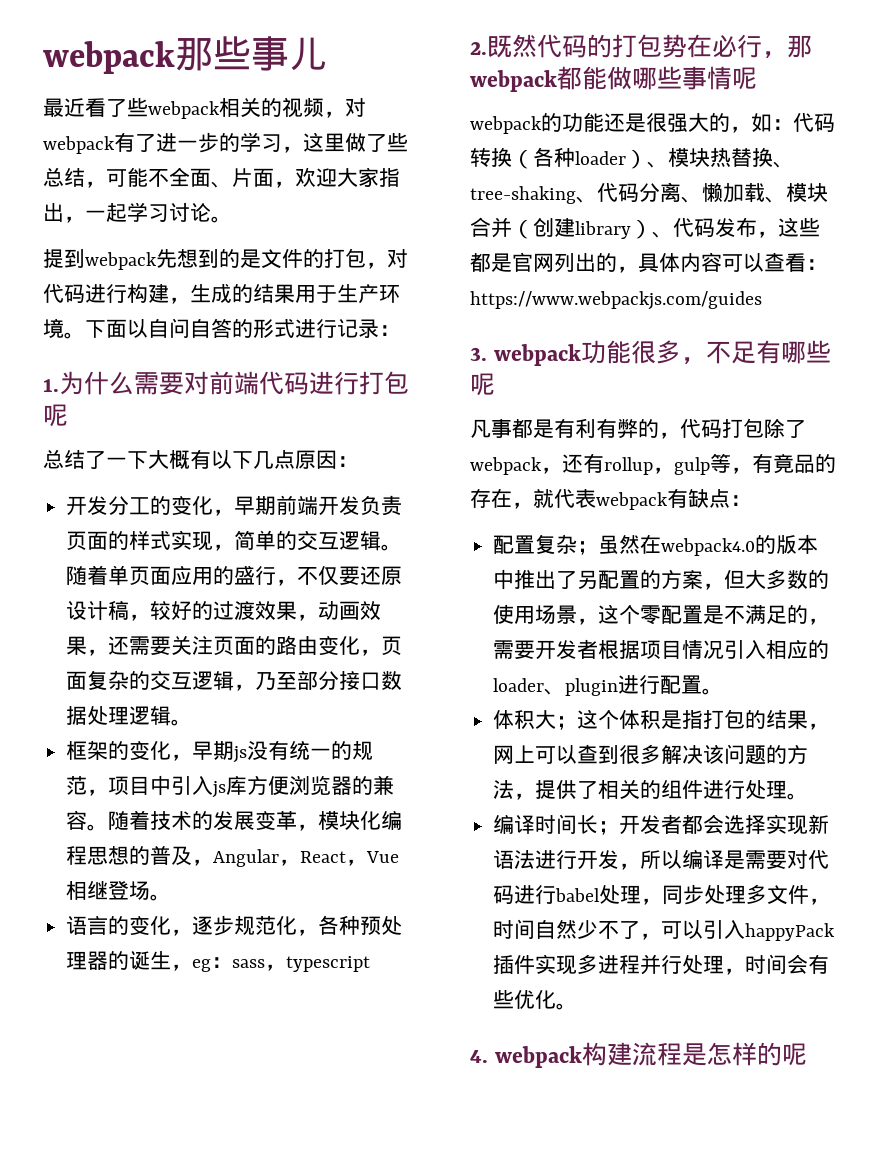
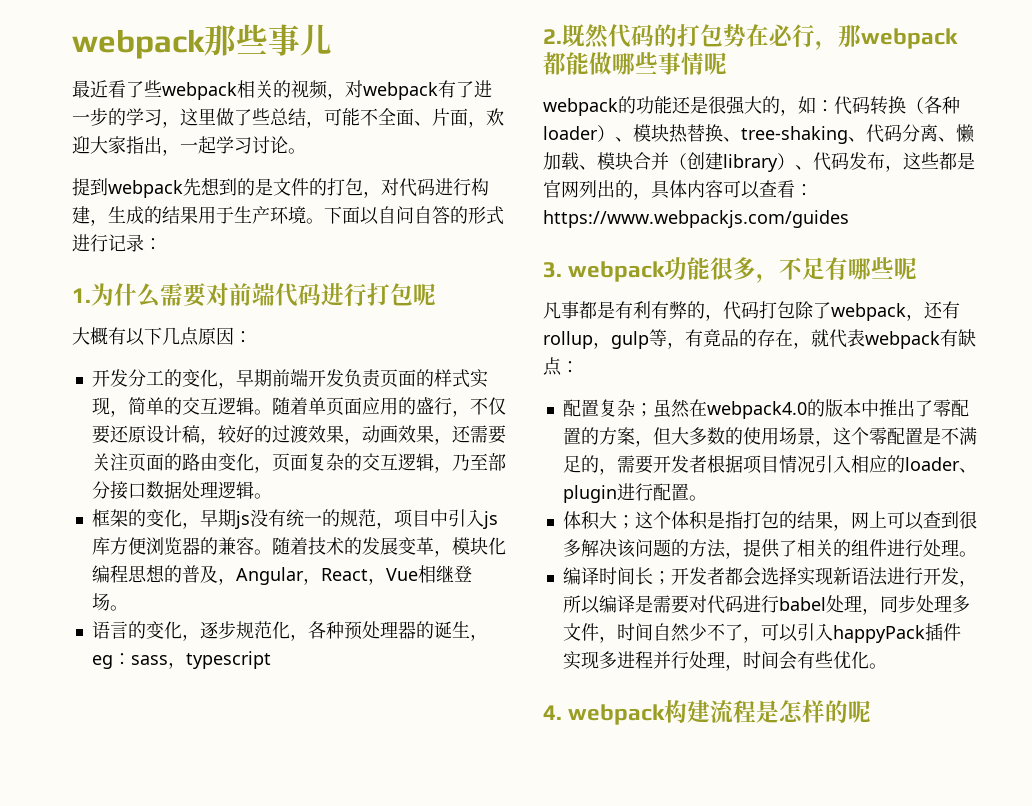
[43,449,148,469] 总结了一下 -> (436, 294) none
[577,570,599,589] 另 -> [932,399,951,417] 零

